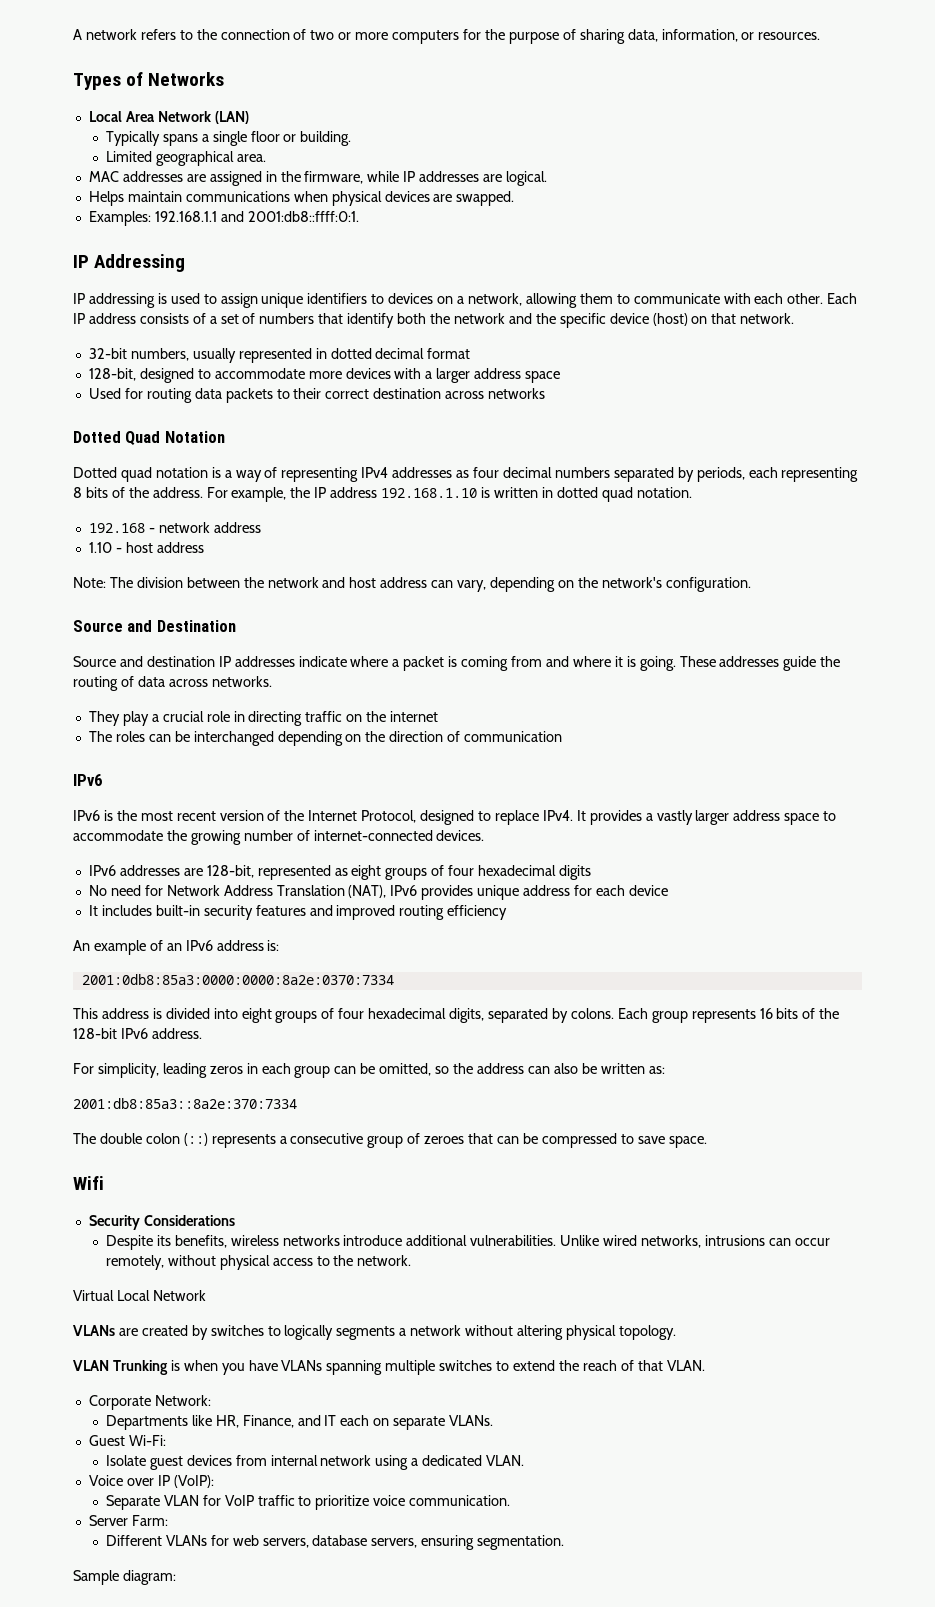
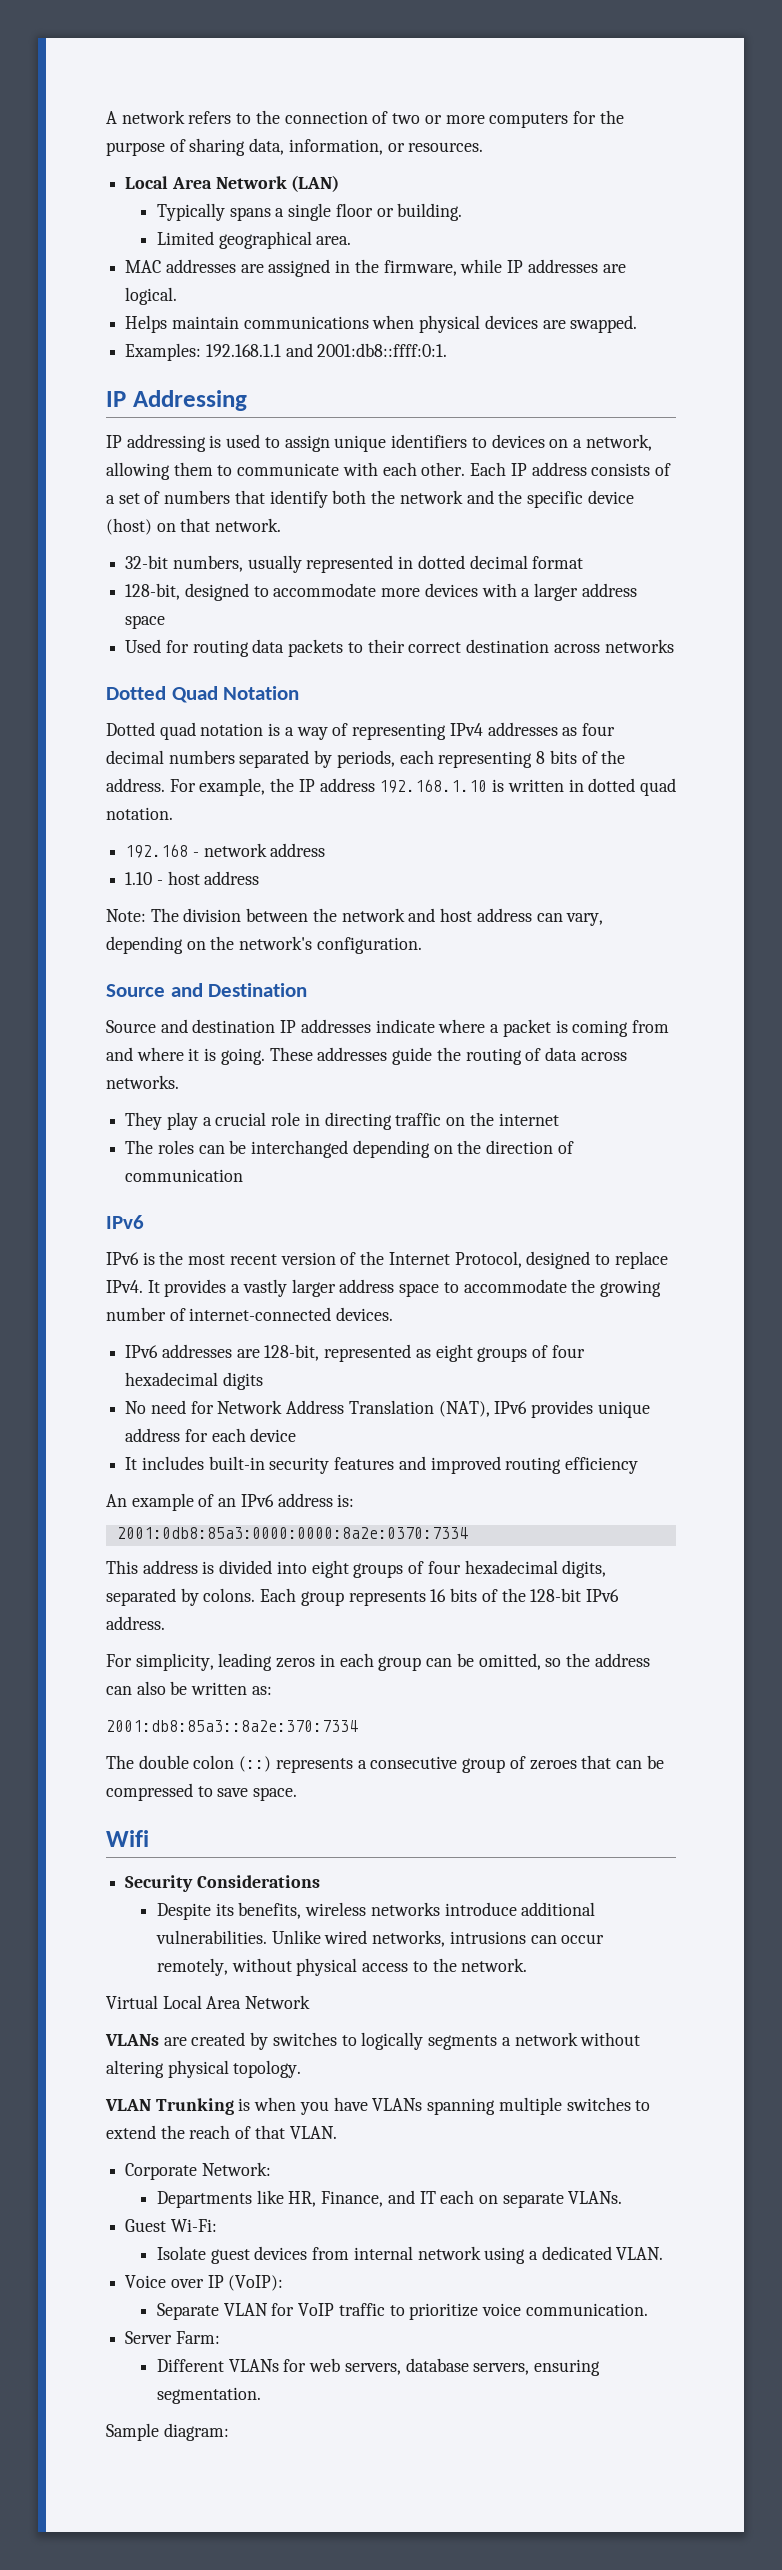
[73,72,225,90] // Types of Networks -> (484, 147) none
(150, 1295) none -> [206,1996,242,2009] Area

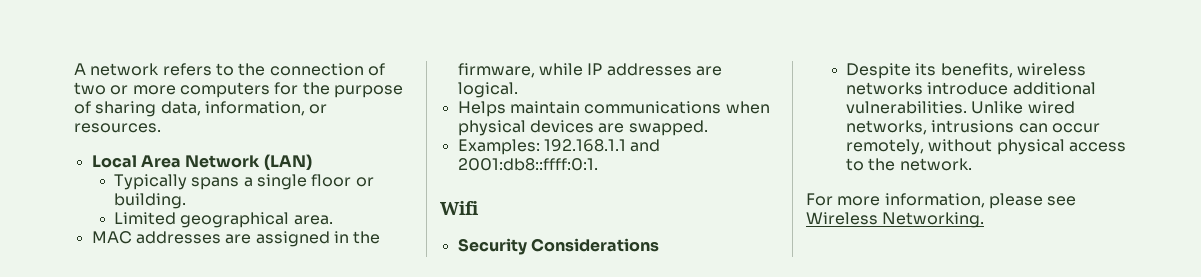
[106,390,247,411] [106,434,652,452] [106,462,671,480] [106,490,634,508] [106,518,282,535] [125,555,584,573] [125,583,637,601] [125,615,166,629] [125,639,674,657] [106,686,300,703] [106,722,615,740] [106,750,626,768] [106,778,676,796] [106,807,173,820] [125,843,326,858] [125,871,260,885] [106,908,604,926] [106,936,422,954] [106,983,308,997] [106,1019,669,1037] [106,1047,627,1065] [106,1075,179,1089] [125,1112,559,1130] [125,1140,574,1158] [125,1169,244,1182] [106,1215,144,1229] [106,1251,668,1269] [106,1279,661,1297] [106,1307,394,1321] [125,1344,585,1362] [125,1372,263,1390] [125,1400,650,1418] [125,1428,297,1442] [125,1456,639,1474] [106,1493,355,1511] [116,1527,468,1539] [106,1560,607,1578] [106,1588,619,1606] [106,1616,165,1630] [106,1653,650,1671] [106,1681,272,1695] [106,1720,358,1732] [106,1755,664,1773] [106,1783,298,1801] // IP Addressing // IP addressing is used to assign unique identifiers to devices on a network, allowing them to communicate with each other. Each IP address consists of a set of numbers that identify both the network and the specific device (host) on that network. // 32-bit numbers, usually represented in dotted decimal format // 128-bit, designed to accommodate more devices with a larger address space // Used for routing data packets to their correct destination across networks // Dotted Quad Notation // Dotted quad notation is a way of representing IPv4 addresses as four decimal numbers separated by periods, each representing 8 bits of the address. For example, the IP address 192.168.1.10 is written in dotted quad notation. // 192.168 - network address // 1.10 - host address // Note: The division between the network and host address can vary, depending on the network's configuration. // Source and Destination // Source and destination IP addresses indicate where a packet is coming from and where it is going. These addresses guide the routing of data across networks. // They play a crucial role in directing traffic on the internet // The roles can be interchanged depending on the direction of communication // IPv6 // IPv6 is the most recent version of the Internet Protocol, designed to replace IPv4. It provides a vastly larger address space to accommodate the growing number of internet-connected devices. // IPv6 addresses are 128-bit, represented as eight groups of four hexadecimal digits // No need for Network Address Translation (NAT), IPv6 provides unique address for each device // It includes built-in security features and improved routing efficiency // An example of an IPv6 address is: // 2001:0db8:85a3:0000:0000:8a2e:0370:7334 // This address is divided into eight groups of four hexadecimal digits, separated by colons. Each group represents 16 bits of the 128-bit IPv6 address. // For simplicity, leading zeros in each group can be omitted, so the address can also be written as: // 2001:db8:85a3::8a2e:370:7334 // The double colon (::) represents a consecutive group of zeroes that can be compressed to save space. -> (598, 164) none
[106,1995,311,2009] [105,2032,641,2050] [106,2060,302,2078] [105,2097,651,2115] [106,2125,337,2139] [125,2162,271,2180] [156,2190,623,2208] [125,2219,217,2232] [156,2246,664,2264] [125,2275,284,2291] [156,2303,648,2320] [125,2331,220,2344] [156,2358,600,2376] [156,2387,261,2404] [106,2423,229,2441] Virtual Local Area Network // VLANs are created by switches to logically segments a network without altering physical topology. // VLAN Trunking is when you have VLANs spanning multiple switches to extend the reach of that VLAN. // Corporate Network: // Departments like HR, Finance, and IT each on separate VLANs. // Guest Wi-Fi: // Isolate guest devices from internal network using a dedicated VLAN. // Voice over IP (VoIP): // Separate VLAN for VoIP traffic to prioritize voice communication. // Server Farm: // Different VLANs for web servers, database servers, ensuring segmentation. // Sample diagram: -> [806,193,1077,209] [806,212,985,228] For more information, please see Wireless Networking.

